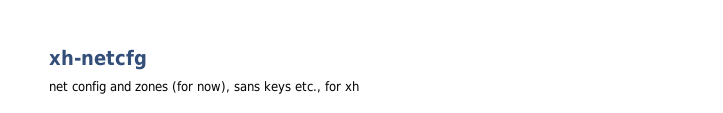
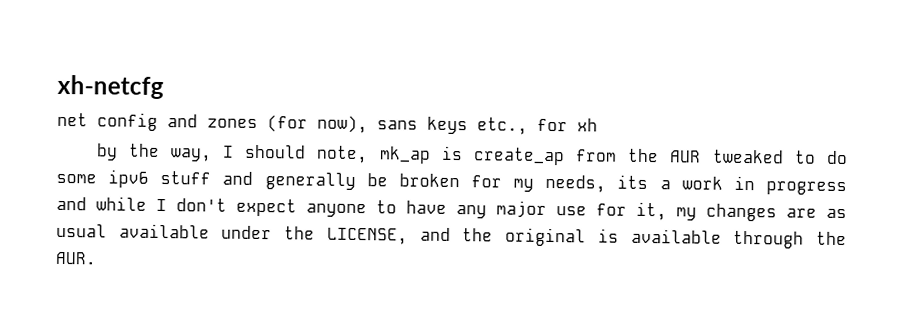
(359, 86) none -> [96,143,849,166] [56,169,847,196] [56,196,847,222] [56,223,848,249] [55,251,97,265] // by the way, I should note, mk_ap is create_ap from the AUR tweaked to do some ipv6 stuff and generally be broken for my needs, its a work in progress and while I don't expect anyone to have any major use for it, my changes are as usual available under the LICENSE, and the original is available through the AUR.

